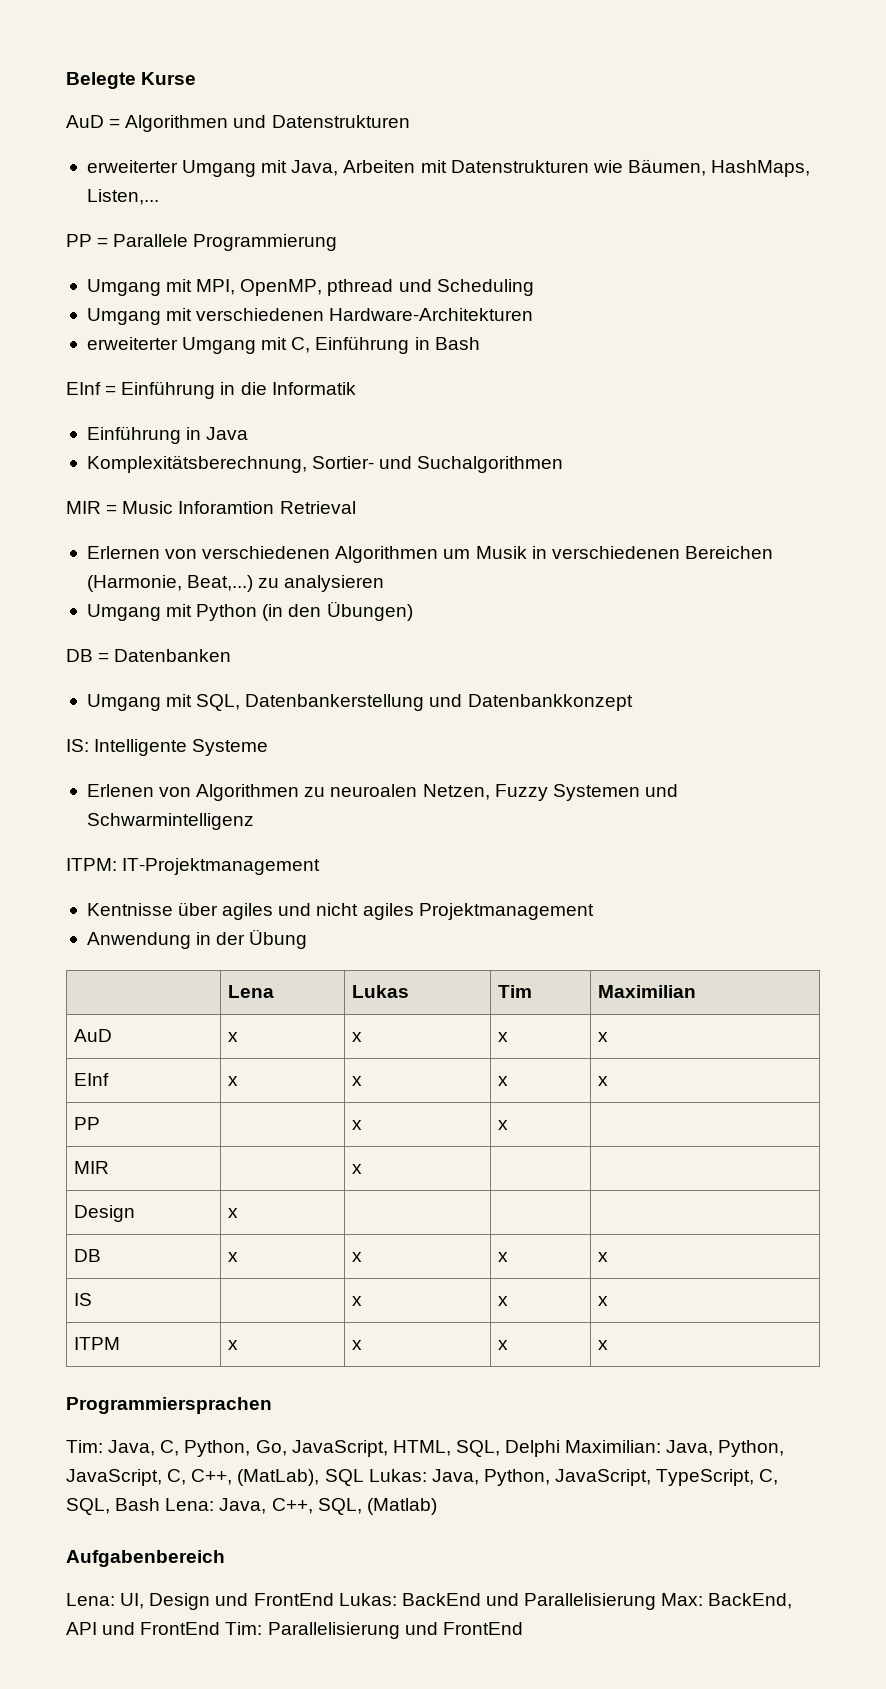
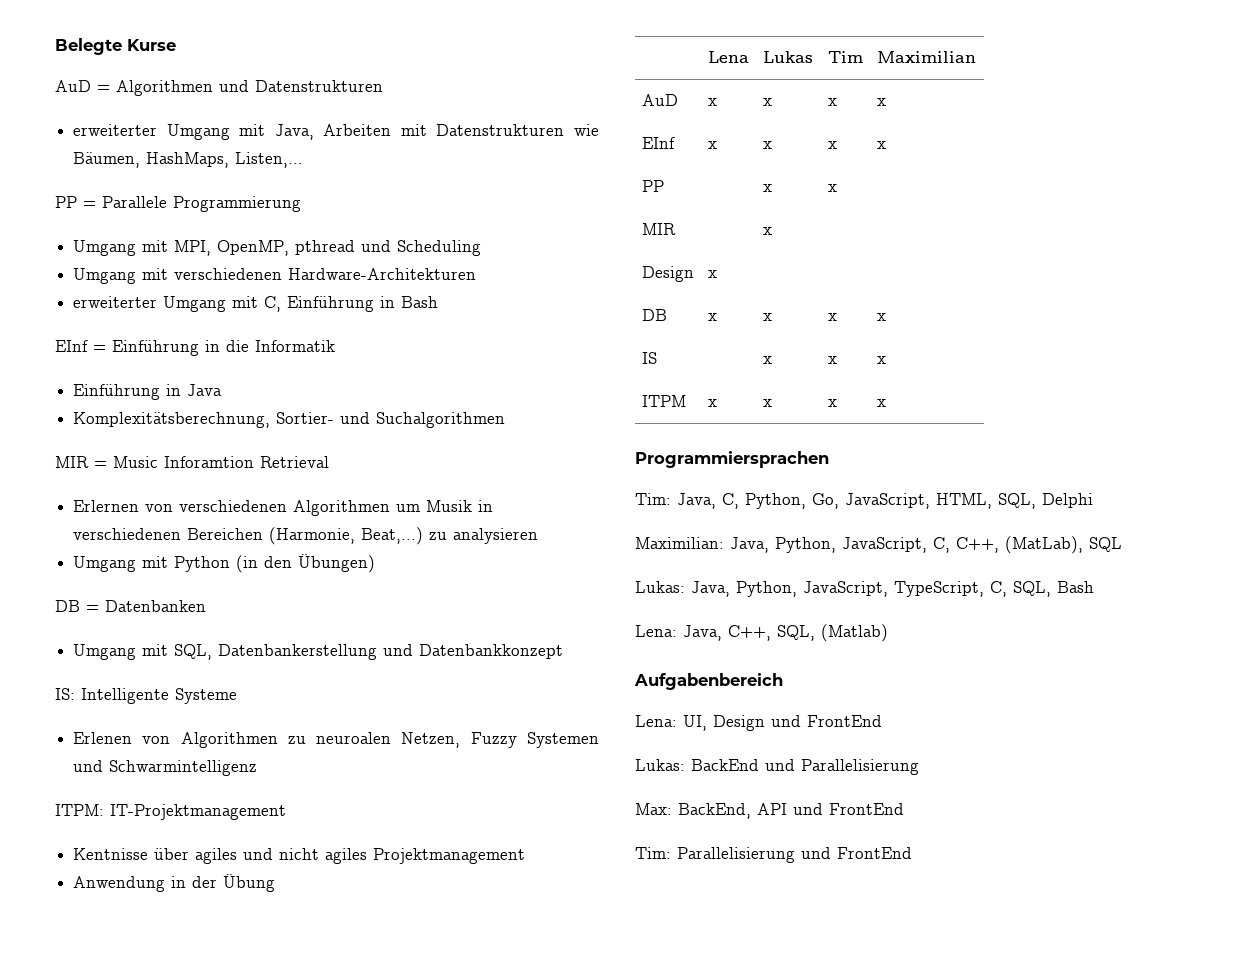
(561, 1448) none -> (1093, 500) //
(364, 1477) none -> (1122, 544) //
(161, 1504) none -> (1094, 587) //
(334, 1599) none -> (882, 721) //
(657, 1601) none -> (919, 767) //
(221, 1628) none -> (904, 809) //

